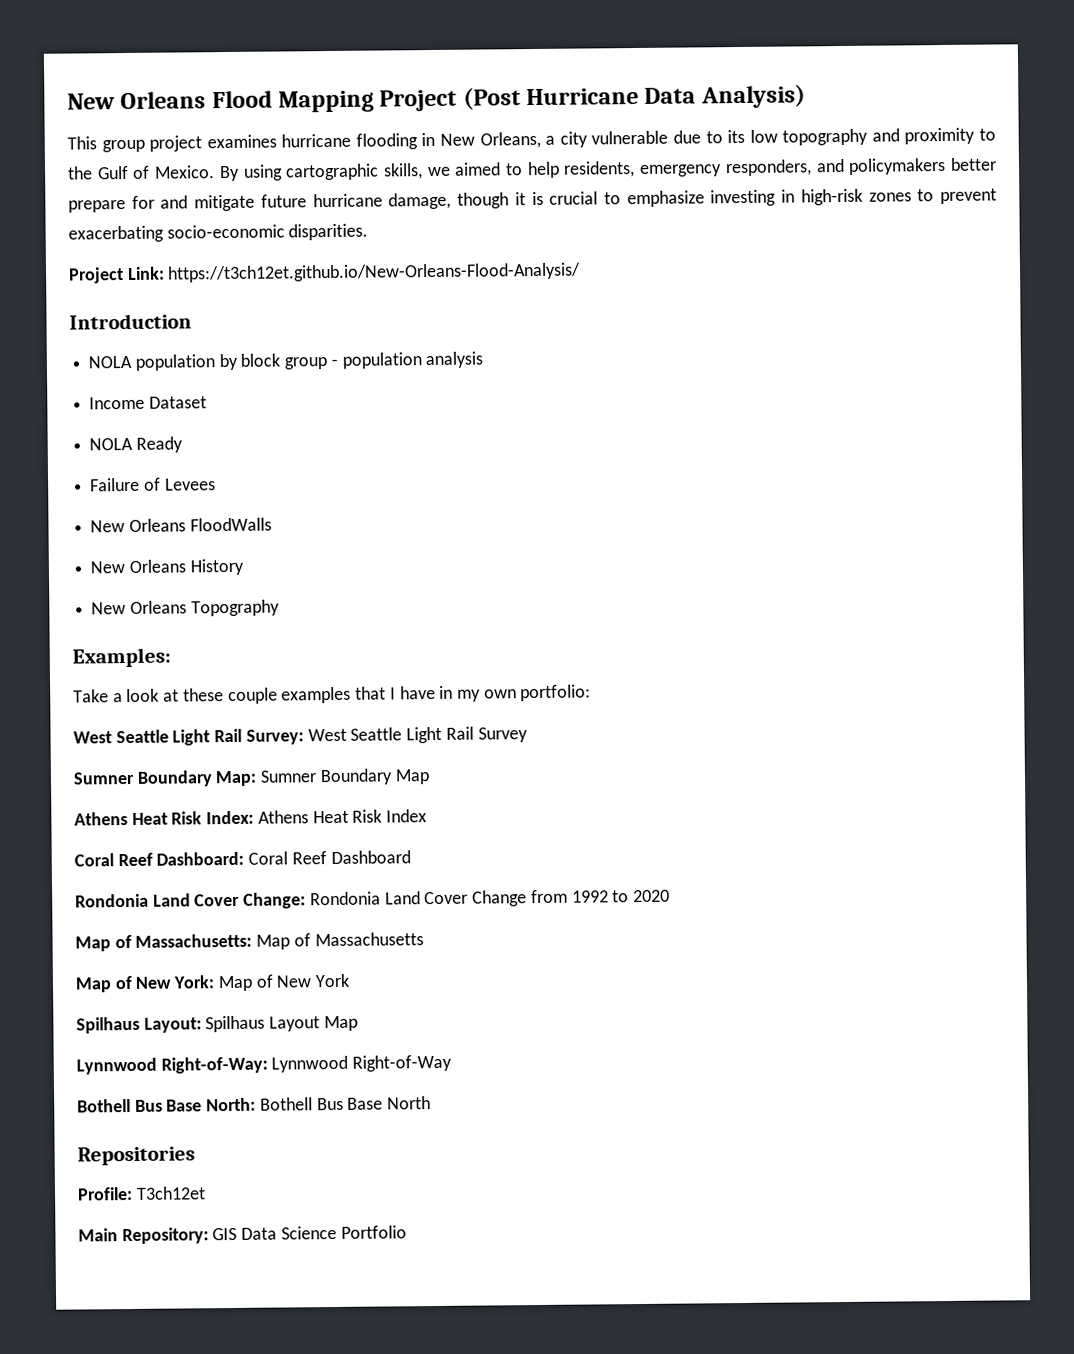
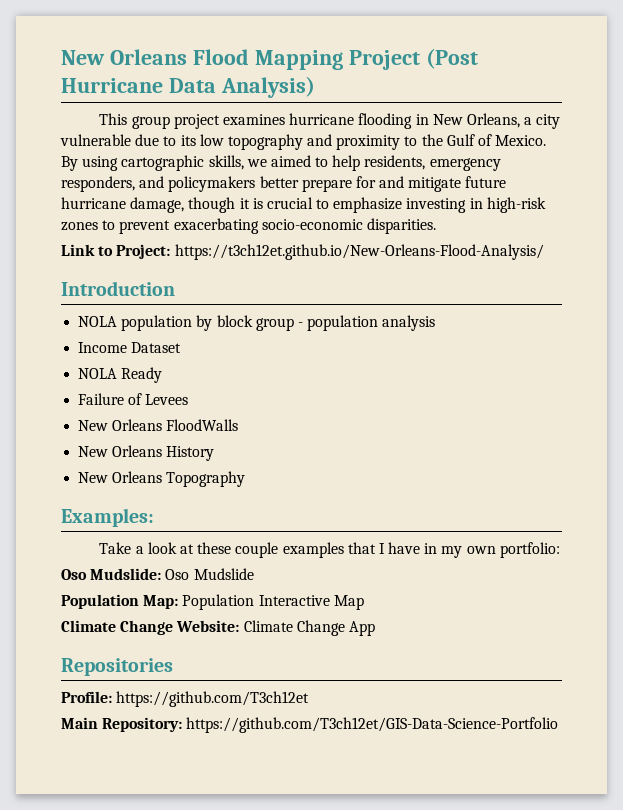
[68,266,165,284] Project Link: -> [61,244,171,259] Link to Project:
[73,726,528,746] [73,768,430,787] [74,809,428,826] [74,850,411,867] [75,889,670,909] [75,932,424,952] [75,973,351,993] [76,1015,358,1034] [76,1054,453,1075] [77,1096,432,1113] West Seattle Light Rail Survey: West Seattle Light Rail Survey // Sumner Boundary Map: Sumner Boundary Map // Athens Heat Risk Index: Athens Heat Risk Index // Coral Reef Dashboard: Coral Reef Dashboard // Rondonia Land Cover Change: Rondonia Land Cover Change from 1992 to 2020 // Map of Massachusetts: Map of Massachusetts // Map of New York: Map of New York // Spilhaus Layout: Spilhaus Layout Map // Lynnwood Right-of-Way: Lynnwood Right-of-Way // Bothell Bus Base North: Bothell Bus Base North -> [61,568,254,580] [61,594,364,610] [61,620,375,636] Oso Mudslide: Oso Mudslide // Population Map: Population Interactive Map // Climate Change Website: Climate Change App
[135,1186,206,1200] T3ch12et -> [116,691,310,707] https://github.com/T3ch12et
[212,1225,407,1241] GIS Data Science Portfolio -> [186,717,559,733] https://github.com/T3ch12et/GIS-Data-Science-Portfolio

